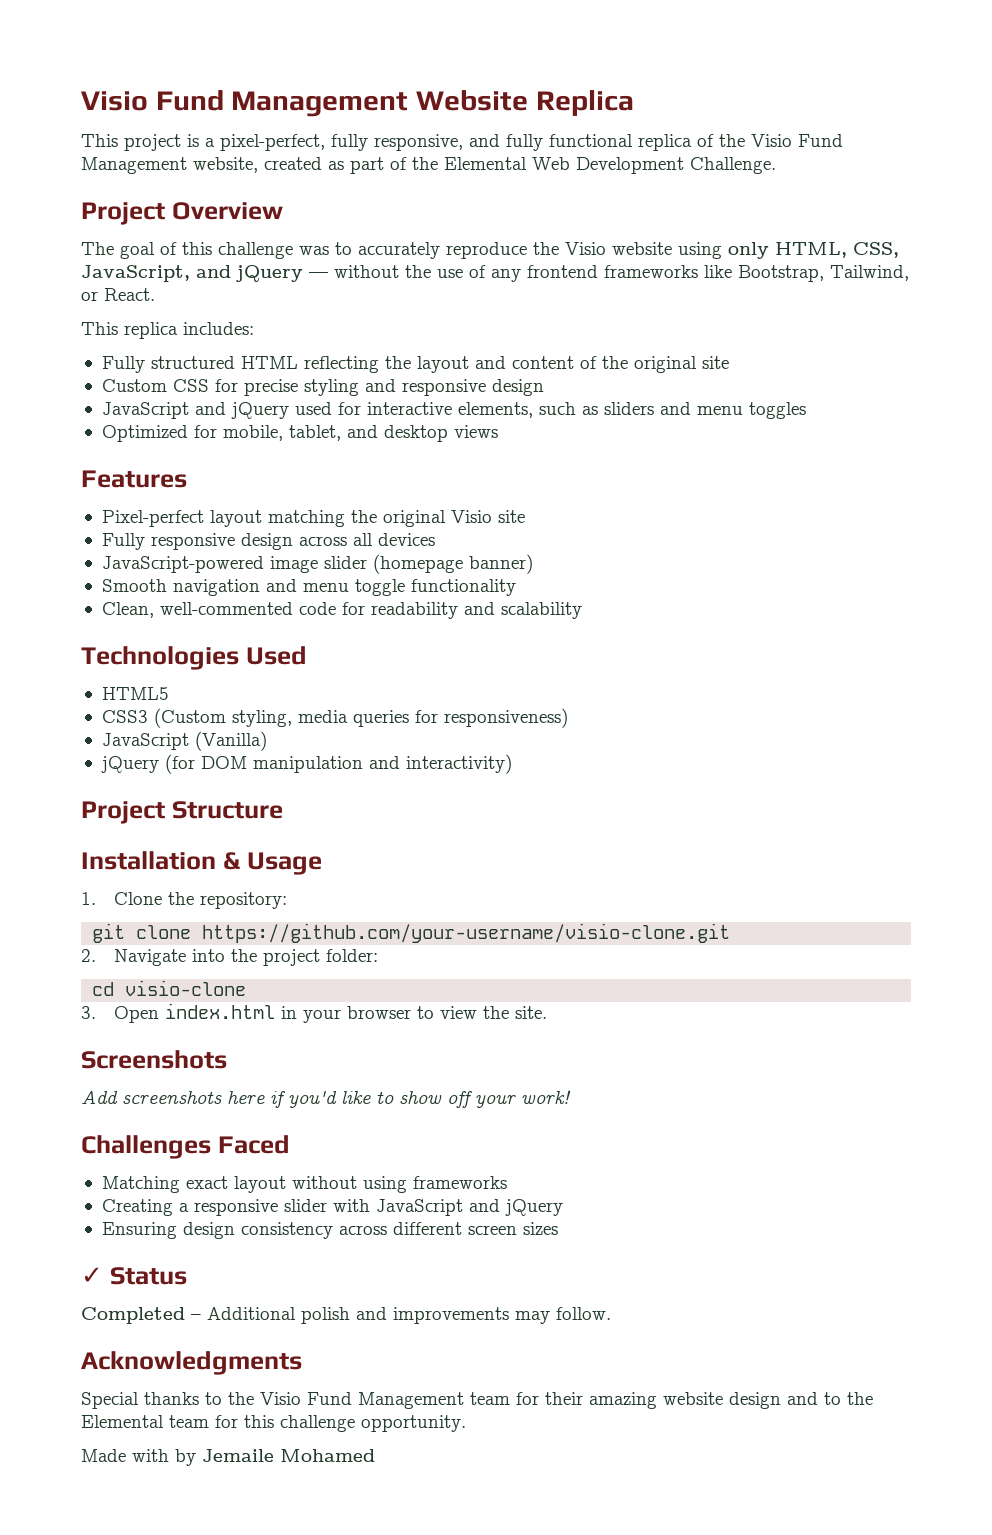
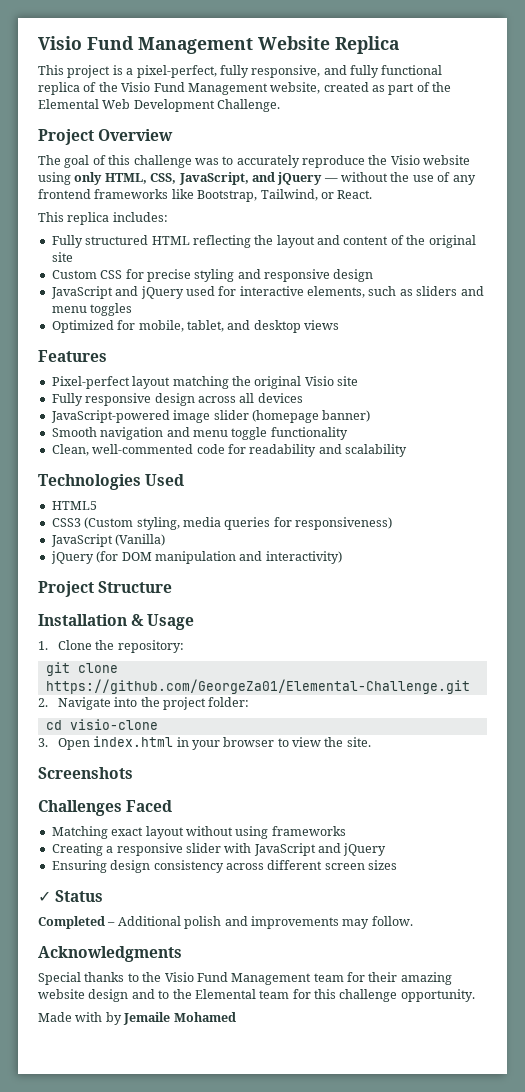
[202,923,731,943] https://github.com/your-username/visio-clone.git -> [45,679,470,694] https://github.com/GeorgeZa01/Elemental-Challenge.git
[81,1090,571,1108] // Add screenshots here if you'd like to show off your work! -> (133, 773) none

